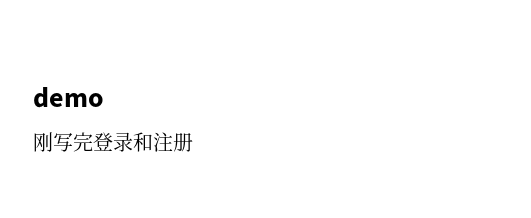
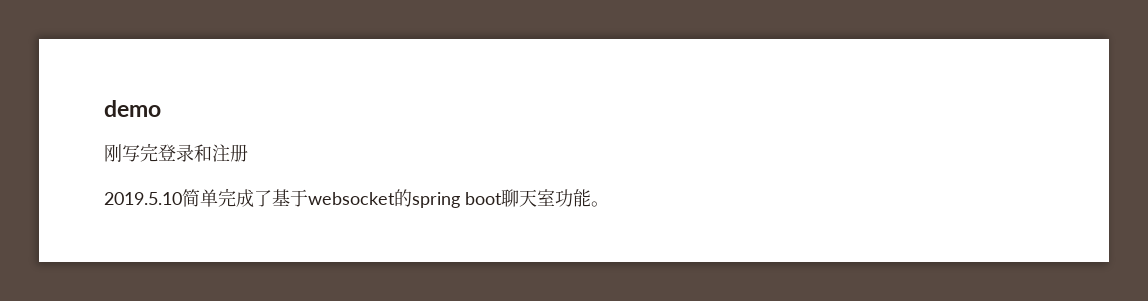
(193, 142) none -> [104,188,609,208] // 2019.5.10简单完成了基于websocket的spring boot聊天室功能。

